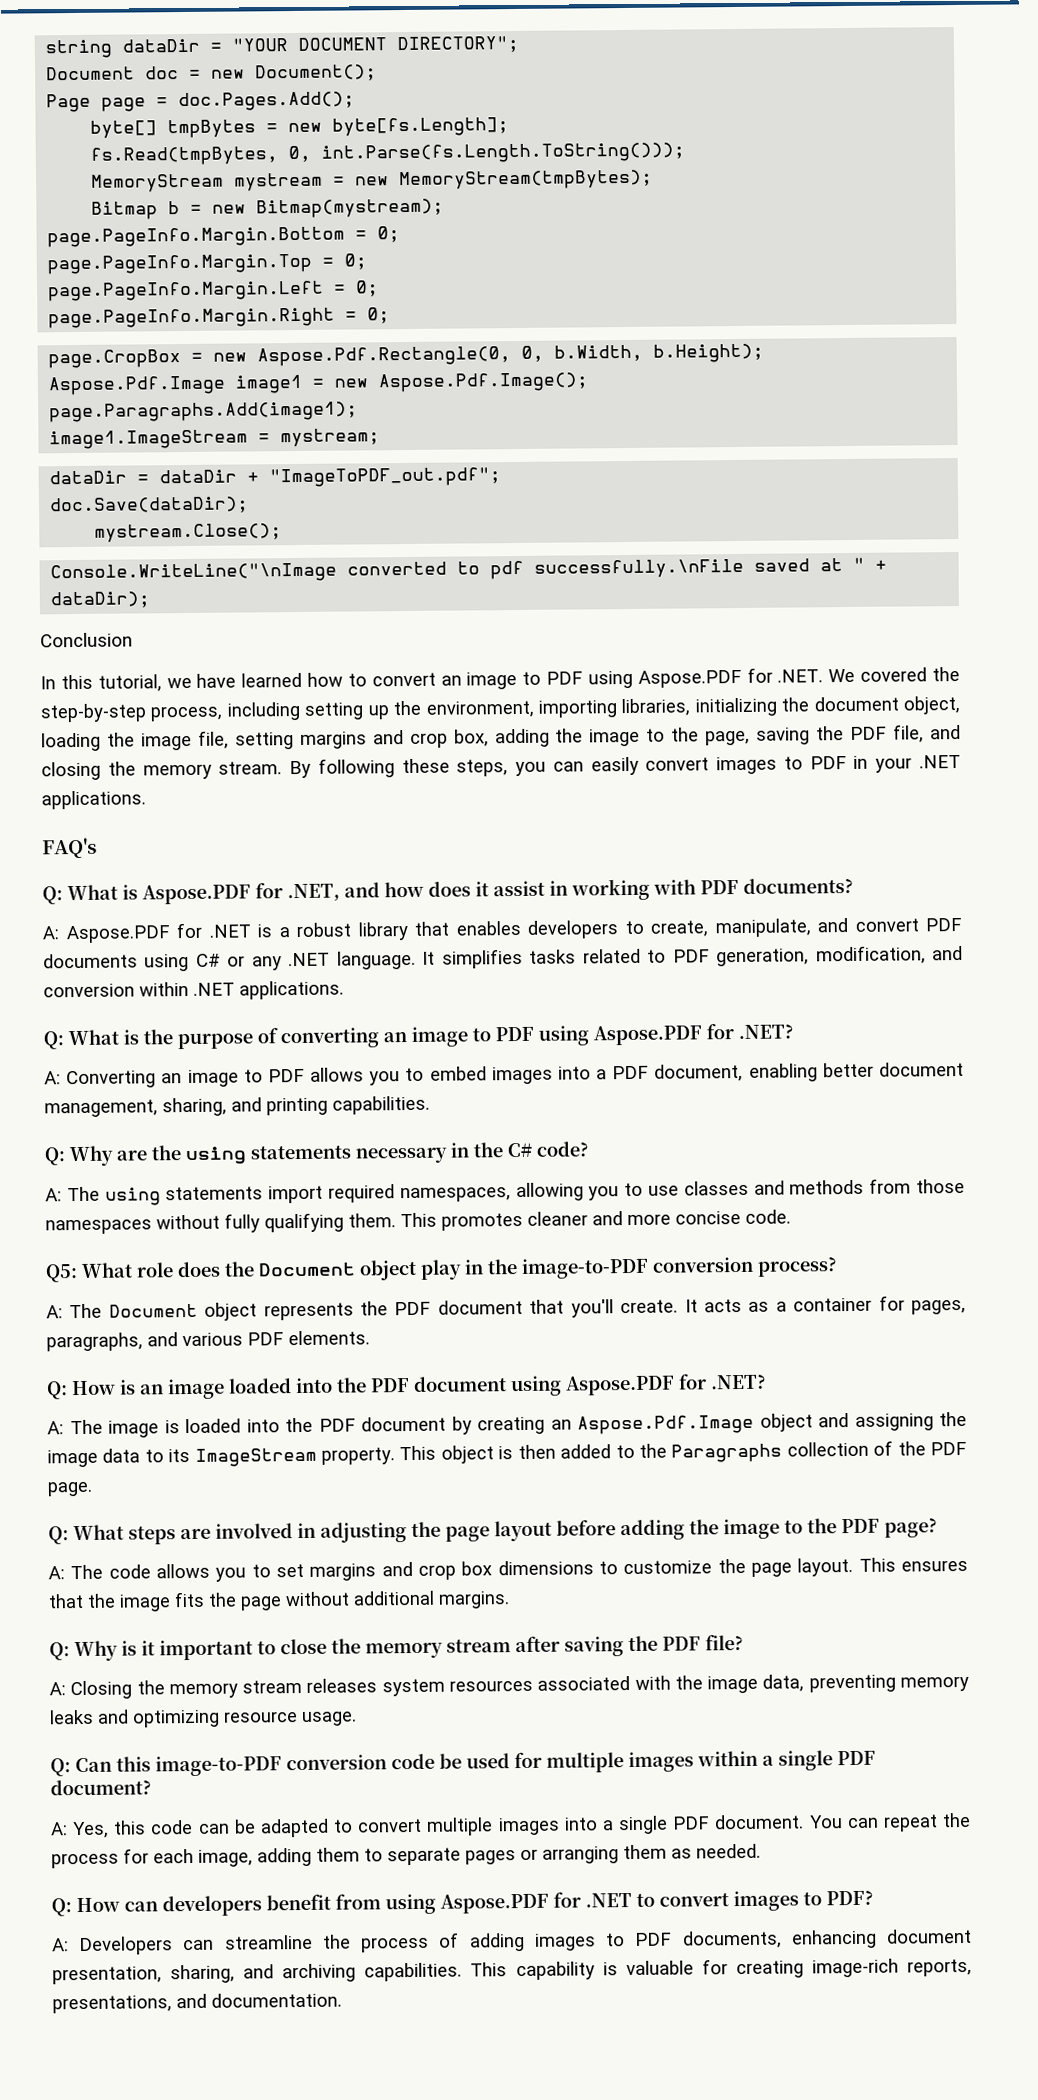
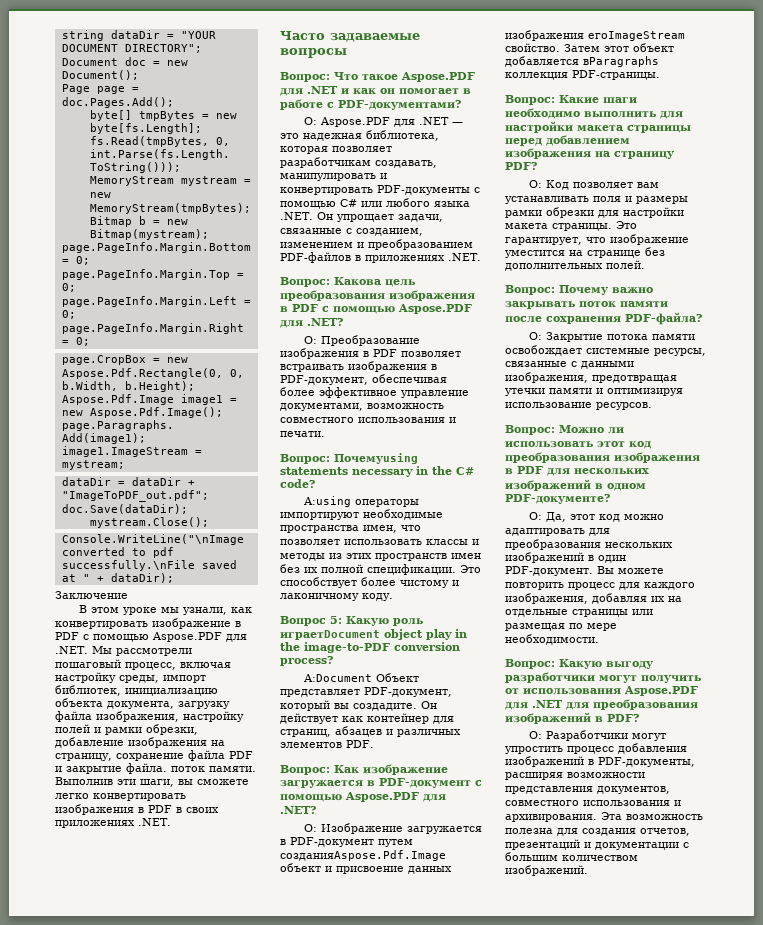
[40,632,133,648] [40,666,961,692] [40,695,960,723] [41,724,961,752] [41,754,961,781] [41,790,146,810] [42,837,97,859] [42,877,854,905] [42,917,962,944] [43,945,964,972] [43,980,344,1000] [43,1023,794,1050] [44,1061,964,1089] [44,1095,430,1118] [44,1145,247,1167] Conclusion // In this tutorial, we have learned how to convert an image to PDF using Aspose.PDF for .NET. We covered the step-by-step process, including setting up the environment, importing libraries, initializing the document object, loading the image file, setting margins and crop box, adding the image to the page, saving the PDF file, and closing the memory stream. By following these steps, you can easily convert images to PDF in your .NET applications. // FAQ's // Q: What is Aspose.PDF for .NET, and how does it assist in working with PDF documents? // A: Aspose.PDF for .NET is a robust library that enables developers to create, manipulate, and convert PDF documents using C# or any .NET language. It simplifies tasks related to PDF generation, modification, and conversion within .NET applications. // Q: What is the purpose of converting an image to PDF using Aspose.PDF for .NET? // A: Converting an image to PDF allows you to embed images into a PDF document, enabling better document management, sharing, and printing capabilities. // Q: Why are the using -> [55,591,128,599] [79,605,253,615] [55,618,241,629] [55,632,247,642] [55,646,192,656] [55,659,231,670] [55,672,206,683] [55,685,218,696] [55,698,230,709] [55,711,244,722] [55,724,198,735] [55,737,225,748] [55,750,253,761] [55,763,256,774] [55,777,249,787] [55,793,186,801] [55,804,219,815] [55,818,171,828] [280,31,420,42] [280,48,347,58] [280,72,475,82] [280,86,471,96] [280,99,461,110] [304,117,464,127] [280,130,439,141] [280,146,392,154] [280,157,437,168] [280,173,387,181] [280,185,480,195] [280,198,470,209] [280,212,443,222] [280,228,423,236] [280,239,473,250] [280,252,481,263] [280,277,416,287] [280,290,475,301] [280,304,472,314] [280,318,343,328] [304,335,421,346] [280,348,461,359] [280,361,437,372] [280,374,447,385] [280,387,469,398] [280,403,444,411] [280,417,456,423] [280,431,325,437] [280,453,418,464] Заключение // В этом уроке мы узнали, как конвертировать изображение в PDF с помощью Aspose.PDF для .NET. Мы рассмотрели пошаговый процесс, включая настройку среды, импорт библиотек, инициализацию объекта документа, загрузку файла изображения, настройку полей и рамки обрезки, добавление изображения на страницу, сохранение файла PDF и закрытие файла. поток памяти. Выполнив эти шаги, вы сможете легко конвертировать изображения в PDF в своих приложениях .NET. // Часто задаваемые вопросы // Вопрос: Что такое Aspose.PDF для .NET и как он помогает в работе с PDF-документами? // О: Aspose.PDF для .NET — это надежная библиотека, которая позволяет разработчикам создавать, манипулировать и конвертировать PDF-документы с помощью C# или любого языка .NET. Он упрощает задачи, связанные с созданием, изменением и преобразованием PDF-файлов в приложениях .NET. // Вопрос: Какова цель преобразования изображения в PDF с помощью Aspose.PDF для .NET? // О: Преобразование изображения в PDF позволяет встраивать изображения в PDF-документ, обеспечивая более эффективное управление документами, возможность совместного использования и печати. // Вопрос: Почемуusing
[45,1178,965,1206] [45,1209,791,1235] [45,1261,356,1283] A: The using statements import required namespaces, allowing you to use classes and methods from those namespaces without fully qualifying them. This promotes cleaner and more concise code. // Q5: What role does the Document -> [304,496,420,507] [280,509,443,520] [280,525,421,533] [280,539,479,545] [280,553,481,561] [280,564,481,575] [280,577,459,588] [280,593,393,601] [280,616,424,626] [280,630,380,640] А:using операторы импортируют необходимые пространства имен, что позволяет использовать классы и методы из этих пространств имен без их полной спецификации. Это способствует более чистому и лаконичному коду. // Вопрос 5: Какую роль играетDocument
[46,1295,966,1321] [46,1330,370,1352] [46,1373,767,1400] [47,1411,967,1438] [47,1440,967,1468] [47,1481,93,1497] [48,1518,938,1545] [48,1557,969,1582] [48,1590,510,1612] [49,1633,744,1662] [49,1674,970,1700] [49,1709,357,1728] [50,1750,876,1777] [50,1779,152,1796] [50,1812,971,1839] [51,1843,761,1869] [51,1890,874,1917] [52,1928,973,1956] [52,1958,973,1985] [52,1992,342,2014] A: The Document object represents the PDF document that you'll create. It acts as a container for pages, paragraphs, and various PDF elements. // Q: How is an image loaded into the PDF document using Aspose.PDF for .NET? // A: The image is loaded into the PDF document by creating an Aspose.Pdf.Image object and assigning the image data to its ImageStream property. This object is then added to the Paragraphs collection of the PDF page. // Q: What steps are involved in adjusting the page layout before adding the image to the PDF page? // A: The code allows you to set margins and crop box dimensions to customize the page layout. This ensures that the image fits the page without additional margins. // Q: Why is it important to close the memory stream after saving the PDF file? // A: Closing the memory stream releases system resources associated with the image data, preventing memory leaks and optimizing resource usage. // Q: Can this image-to-PDF conversion code be used for multiple images within a single PDF document? // A: Yes, this code can be adapted to convert multiple images into a single PDF document. You can repeat the process for each image, adding them to separate pages or arranging them as needed. // Q: How can developers benefit from using Aspose.PDF for .NET to convert images to PDF? // A: Developers can streamline the process of adding images to PDF documents, enhancing document presentation, sharing, and archiving capabilities. This capability is valuable for creating image-rich reports, presentations, and documentation. -> [304,673,420,682] [280,687,452,697] [280,700,437,711] [280,713,454,724] [280,726,461,737] [280,740,374,748] [280,764,448,775] [280,778,482,788] [280,792,446,802] [280,806,316,814] [304,823,483,834] [280,837,413,847] [280,850,446,861] [280,863,452,874] [505,30,685,41] [505,43,674,52] [505,56,659,67] [505,70,660,80] [505,95,637,105] [505,108,683,119] [505,121,691,133] [505,135,630,146] [505,148,674,159] [505,162,537,170] [529,180,660,190] [505,196,688,204] [505,207,684,218] [505,221,637,231] [505,234,689,245] [505,247,665,258] [505,260,645,271] [505,285,653,295] [505,301,668,309] [505,312,702,325] [529,332,696,342] [505,345,706,356] [505,361,634,369] [505,372,677,383] [505,388,683,396] [505,402,652,410] [505,425,624,435] [505,441,651,449] [505,452,700,463] [505,466,649,476] [505,479,646,491] [505,494,610,504] [529,512,665,522] [505,528,610,536] [505,539,673,550] [505,552,626,563] [505,566,664,576] [505,582,695,590] [505,593,682,604] [505,609,653,617] [505,623,617,631] [505,634,599,645] [505,659,653,669] [505,672,702,683] [505,686,698,696] [505,699,698,710] [505,712,639,724] [529,730,667,741] [505,743,687,754] [505,756,695,767] [505,772,645,780] [505,786,670,794] [505,800,681,806] [505,812,703,822] [505,828,690,836] [505,839,689,850] [505,852,638,861] [505,865,588,876] А:Document Объект представляет PDF-документ, который вы создадите. Он действует как контейнер для страниц, абзацев и различных элементов PDF. // Вопрос: Как изображение загружается в PDF-документ с помощью Aspose.PDF для .NET? // О: Изображение загружается в PDF-документ путем созданияAspose.Pdf.Image объект и присвоение данных изображения егоImageStream свойство. Затем этот объект добавляется вParagraphs коллекция PDF-страницы. // Вопрос: Какие шаги необходимо выполнить для настройки макета страницы перед добавлением изображения на страницу PDF? // О: Код позволяет вам устанавливать поля и размеры рамки обрезки для настройки макета страницы. Это гарантирует, что изображение уместится на странице без дополнительных полей. // Вопрос: Почему важно закрывать поток памяти после сохранения PDF-файла? // О: Закрытие потока памяти освобождает системные ресурсы, связанные с данными изображения, предотвращая утечки памяти и оптимизируя использование ресурсов. // Вопрос: Можно ли использовать этот код преобразования изображения в PDF для нескольких изображений в одном PDF-документе? // О: Да, этот код можно адаптировать для преобразования нескольких изображений в один PDF-документ. Вы можете повторить процесс для каждого изображения, добавляя их на отдельные страницы или размещая по мере необходимости. // Вопрос: Какую выгоду разработчики могут получить от использования Aspose.PDF для .NET для преобразования изображений в PDF? // О: Разработчики могут упростить процесс добавления изображений в PDF-документы, расширяя возможности представления документов, совместного использования и архивирования. Эта возможность полезна для создания отчетов, презентаций и документации с большим количеством изображений.

